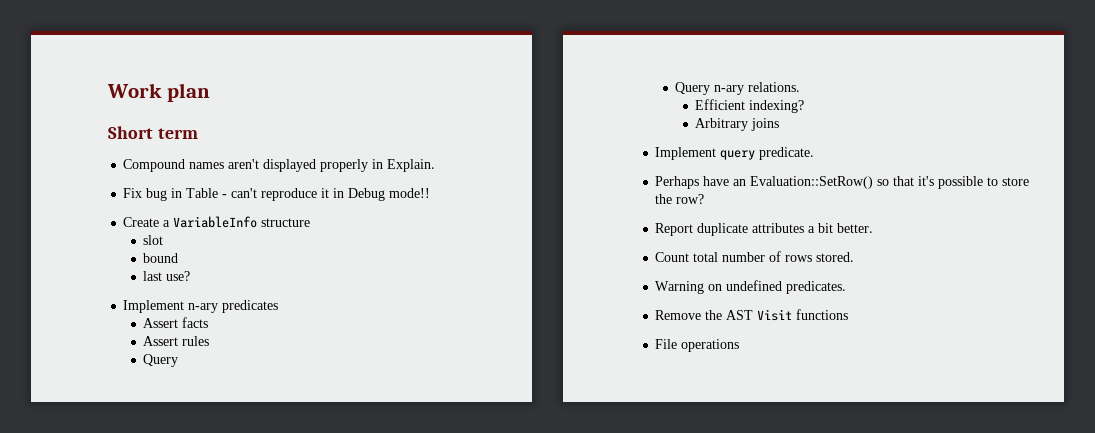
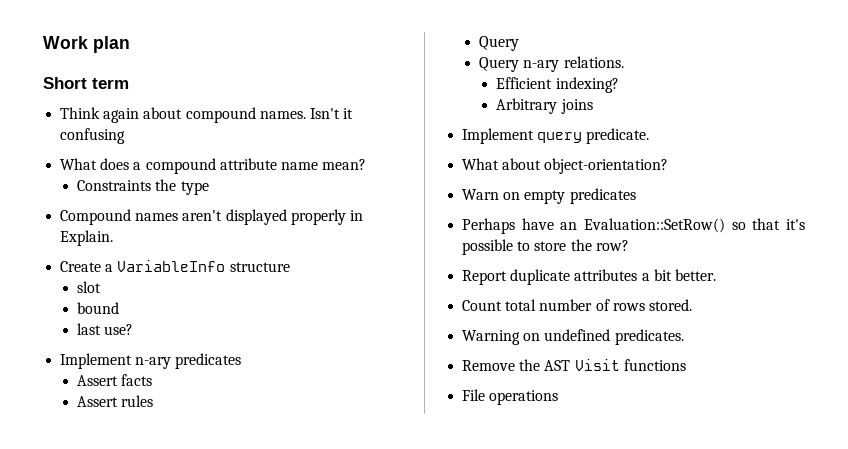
(198, 133) none -> [60,107,354,123] [60,128,126,144] [60,158,367,174] [77,179,209,195] // Think again about compound names. Isn't it confusing // What does a compound attribute name mean? // Constraints the type
[123,188,431,201] // Fix bug in Table - can't reproduce it in Debug mode!! -> (114, 238) none
(815, 153) none -> [462,158,669,174] [462,188,636,204] // What about object-orientation? // Warn on empty predicates

